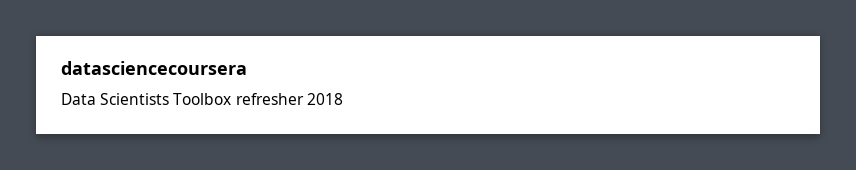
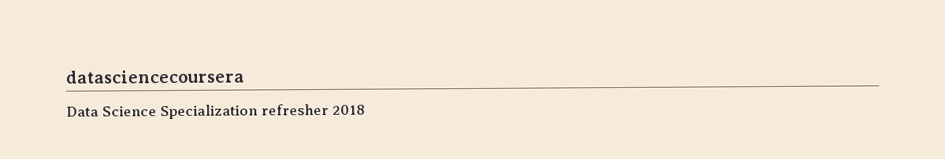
[100,93,232,105] Scientists Toolbox -> [102,104,259,120] Science Specialization

